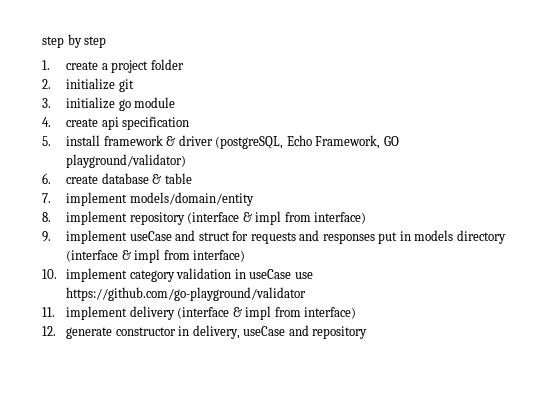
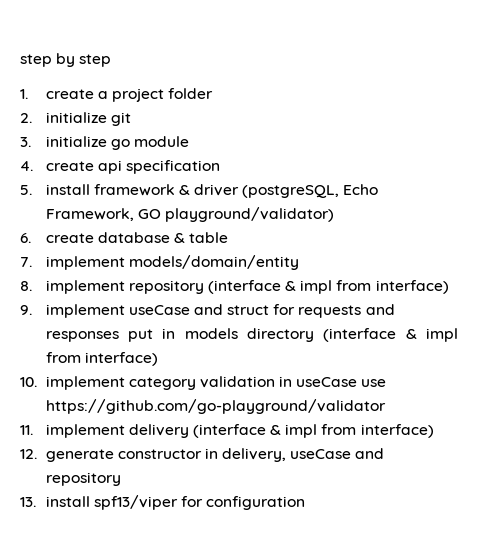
(368, 332) none -> [20,495,306,510] // 13. install spf13/viper for configuration

